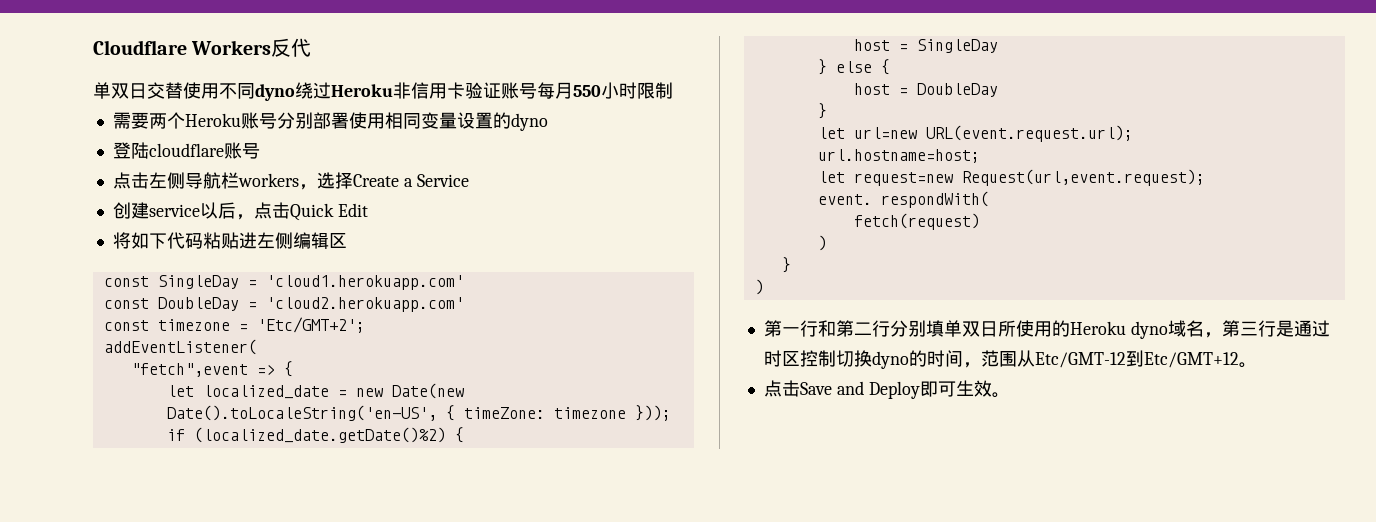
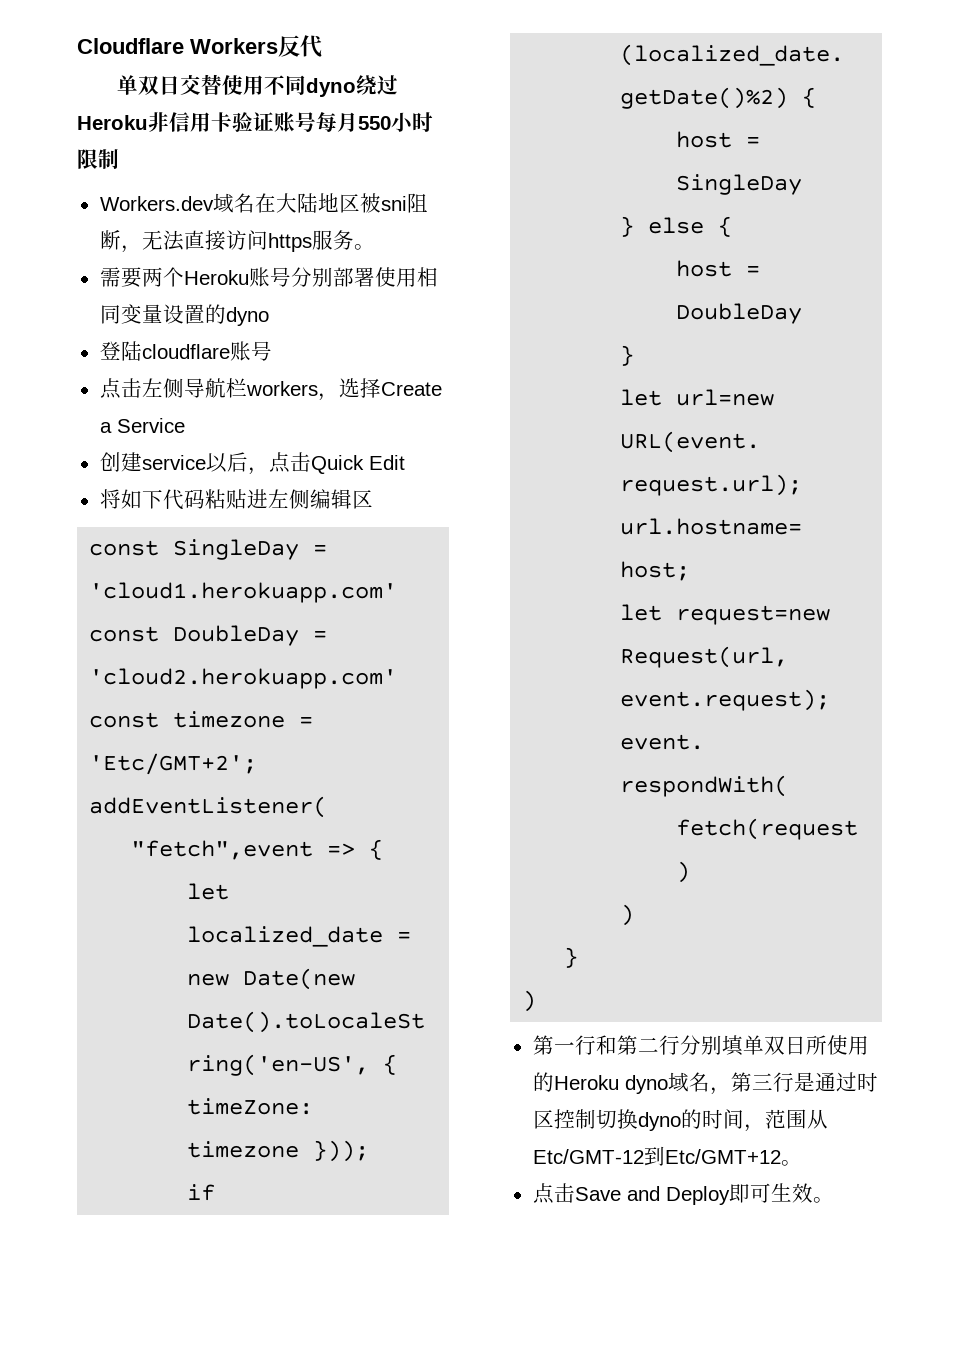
(673, 90) none -> [99,193,428,213] [99,230,375,253] // Workers.dev域名在大陆地区被sni阻断，无法直接访问https服务。

